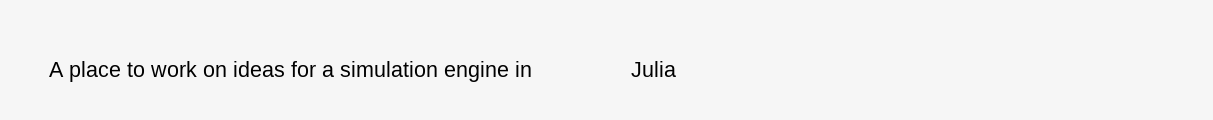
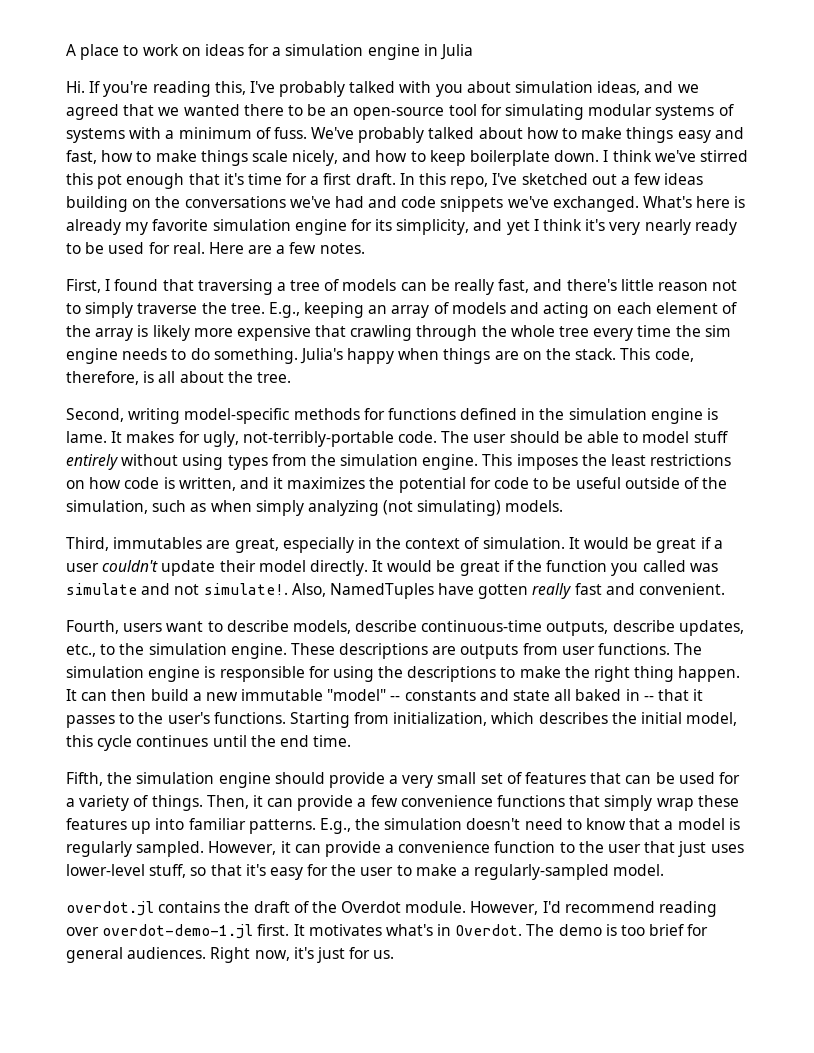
(676, 69) none -> [66,81,699,97] [66,104,734,120] [66,127,744,143] [66,150,748,166] [66,173,704,189] [66,196,746,212] [66,219,737,235] [66,242,365,254] [66,279,738,295] [66,302,737,318] [66,325,731,341] [66,348,694,364] [66,371,291,385] [66,408,719,424] [66,431,728,447] [66,454,732,470] [66,477,728,493] [66,500,564,516] [66,537,723,553] [66,560,718,576] [66,583,726,599] [66,620,744,636] [66,643,703,659] [66,666,741,682] [66,689,704,701] [66,712,738,728] [66,735,352,751] [66,772,740,788] [66,795,739,811] [66,818,740,834] [66,841,744,857] [66,864,665,880] [66,901,718,917] [66,924,709,939] [66,947,395,963] // Hi. If you're reading this, I've probably talked with you about simulation ideas, and we agreed that we wanted there to be an open-source tool for simulating modular systems of systems with a minimum of fuss. We've probably talked about how to make things easy and fast, how to make things scale nicely, and how to keep boilerplate down. I think we've stirred this pot enough that it's time for a first draft. In this repo, I've sketched out a few ideas building on the conversations we've had and code snippets we've exchanged. What's here is already my favorite simulation engine for its simplicity, and yet I think it's very nearly ready to be used for real. Here are a few notes. // First, I found that traversing a tree of models can be really fast, and there's little reason not to simply traverse the tree. E.g., keeping an array of models and acting on each element of the array is likely more expensive that crawling through the whole tree every time the sim engine needs to do something. Julia's happy when things are on the stack. This code, therefore, is all about the tree. // Second, writing model-specific methods for functions defined in the simulation engine is lame. It makes for ugly, not-terribly-portable code. The user should be able to model stuff entirely without using types from the simulation engine. This imposes the least restrictions on how code is written, and it maximizes the potential for code to be useful outside of the simulation, such as when simply analyzing (not simulating) models. // Third, immutables are great, especially in the context of simulation. It would be great if a user couldn't update their model directly. It would be great if the function you called was simulate and not simulate!. Also, NamedTuples have gotten really fast and convenient. // Fourth, users want to describe models, describe continuous-time outputs, describe updates, etc., to the simulation engine. These descriptions are outputs from user functions. The simulation engine is responsible for using the descriptions to make the right thing happen. It can then build a new immutable "model" -- constants and state all baked in -- that it passes to the user's functions. Starting from initialization, which describes the initial model, this cycle continues until the end time. // Fifth, the simulation engine should provide a very small set of features that can be used for a variety of things. Then, it can provide a few convenience functions that simply wrap these features up into familiar patterns. E.g., the simulation doesn't need to know that a model is regularly sampled. However, it can provide a convenience function to the user that just uses lower-level stuff, so that it's easy for the user to make a regularly-sampled model. // overdot.jl contains the draft of the Overdot module. However, I'd recommend reading over overdot-demo-1.jl first. It motivates what's in Overdot. The demo is too brief for general audiences. Right now, it's just for us.

